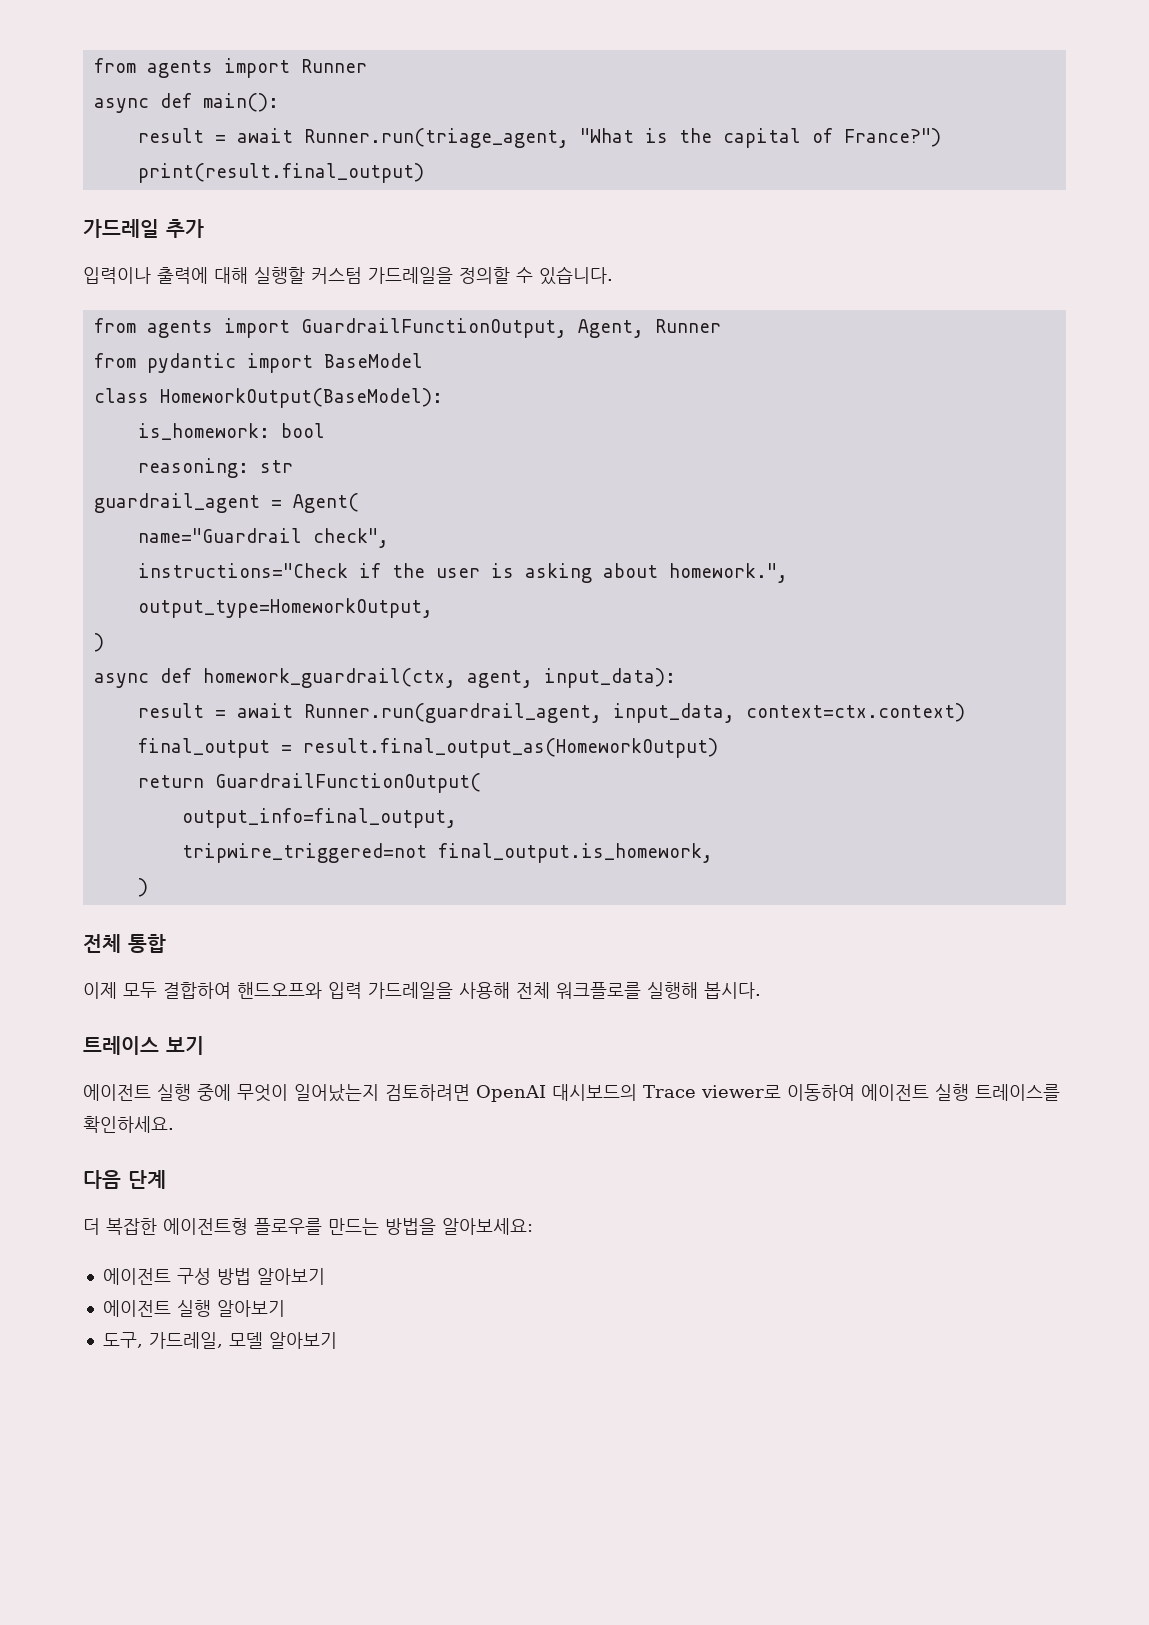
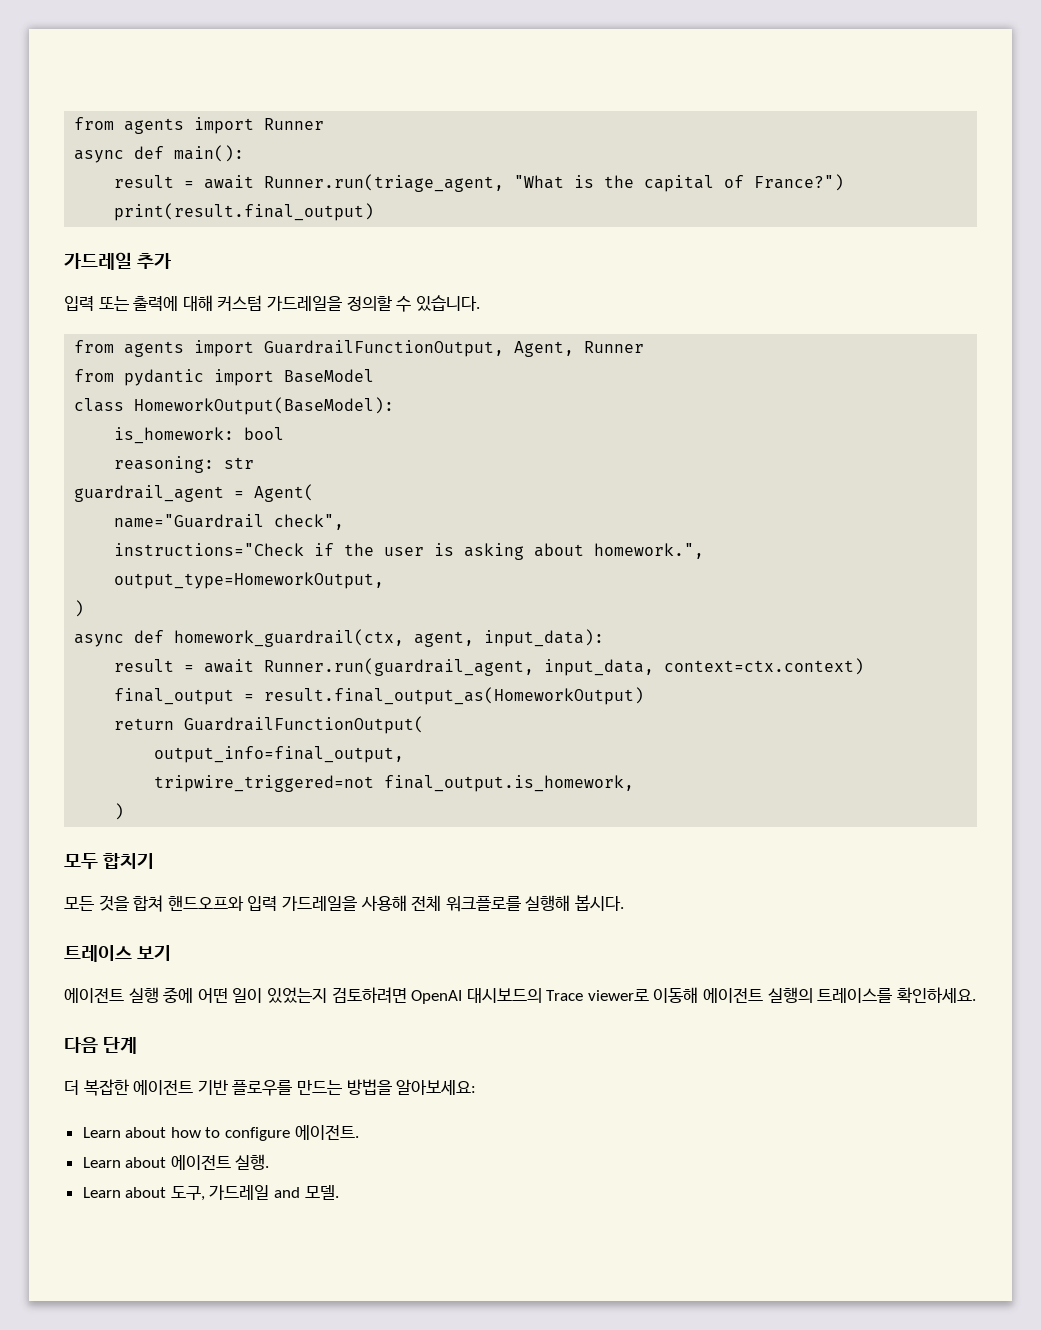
[83,267,151,284] 입력이나 -> [64,296,129,311] 입력 또는
[254,267,305,284] 실행할 -> (213, 303) none
[83,934,166,953] [83,982,231,999] 전체 통합 // 이제 모두 결합하여 -> [64,853,154,869] [64,895,164,912] 모두 합치기 // 모든 것을 합쳐
[237,1084,379,1102] 무엇이 일어났는지 -> [197,987,327,1003] 어떤 일이 있었는지
[787,1084,969,1101] 이동하여 에이전트 실행 -> [653,987,813,1003] 이동해 에이전트 실행의
[163,1218,248,1235] 에이전트형 -> [133,1080,228,1095] 에이전트 기반
[102,1268,325,1285] [102,1300,285,1317] [102,1332,337,1349] 에이전트 구성 방법 알아보기 // 에이전트 실행 알아보기 // 도구, 가드레일, 모델 알아보기 -> [82,1125,359,1141] [82,1154,270,1170] [82,1185,339,1201] Learn about how to configure 에이전트. // Learn about 에이전트 실행. // Learn about 도구, 가드레일 and 모델.

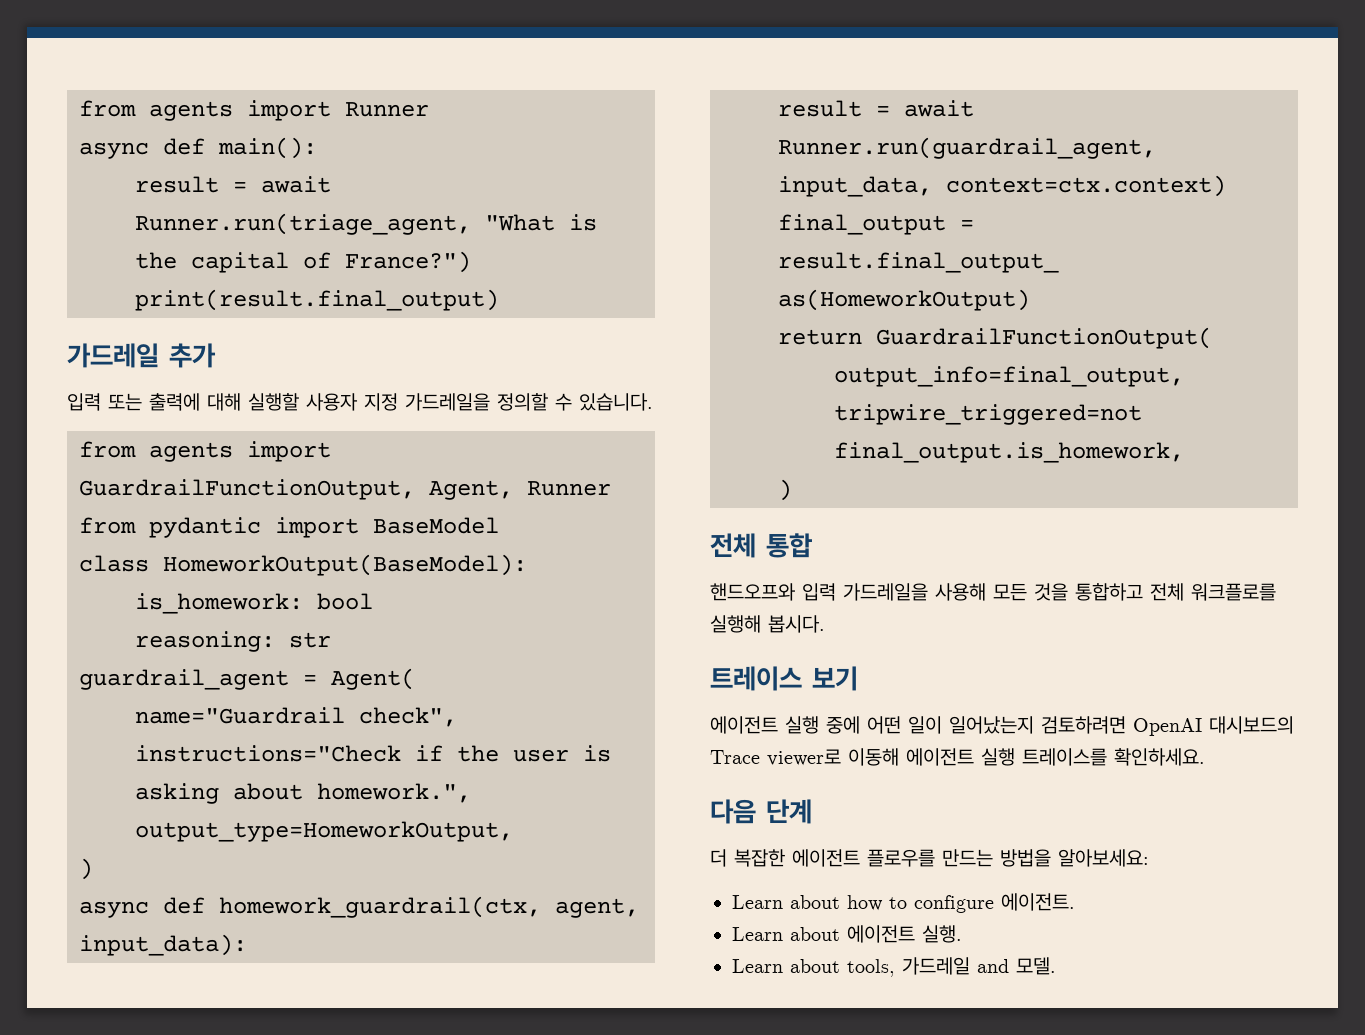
[217,295,263,311] 커스텀 -> [248,393,398,411] 실행할 사용자 지정
[64,853,154,869] [64,895,164,912] 모두 합치기 // 모든 것을 합쳐 -> [710,533,812,558] 전체 통합 //
(407, 903) none -> [993,583,1143,601] 모든 것을 통합하고
[266,987,327,1003] 있었는지 -> [949,716,1034,734] 일어났는지
[767,987,813,1003] 실행의 -> [981,748,1015,766] 실행
[197,1080,228,1095] 기반 -> (860, 858) none
[170,1186,205,1201] 도구, -> [847,959,895,977] tools,

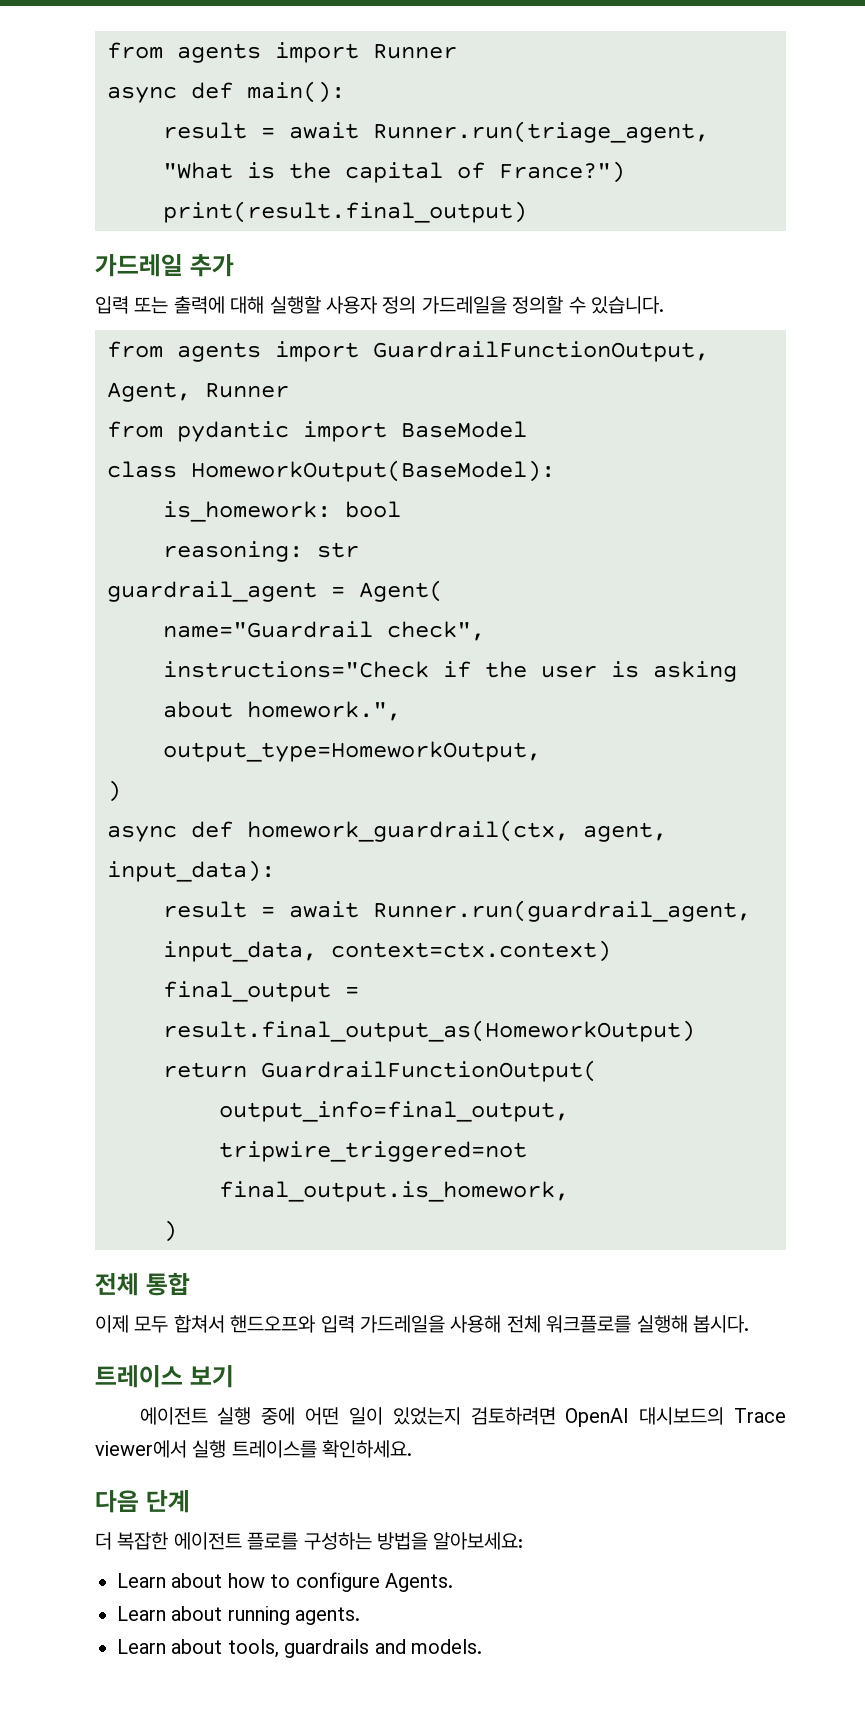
[364,393,398,411] 지정 -> [382,296,417,314] 정의
(812, 545) none -> [95,1315,225,1333] 이제 모두 합쳐서
[993,583,1143,601] 모든 것을 통합하고 -> (502, 1324) none
[949,716,1034,734] 일어났는지 -> [392,1407,461,1425] 있었는지
[767,748,974,766] viewer로 이동해 에이전트 -> [95,1440,187,1458] viewer에서
[867,849,993,867] 플로우를 만드는 -> [247,1532,372,1550] 플로를 구성하는
[1001,893,1075,911] [732,925,962,943] 에이전트. // Learn about 에이전트 실행. -> [385,1573,453,1592] [117,1606,361,1625] Agents. // Learn about running agents.
[902,957,1056,975] 가드레일 and 모델. -> [284,1639,482,1658] guardrails and models.

